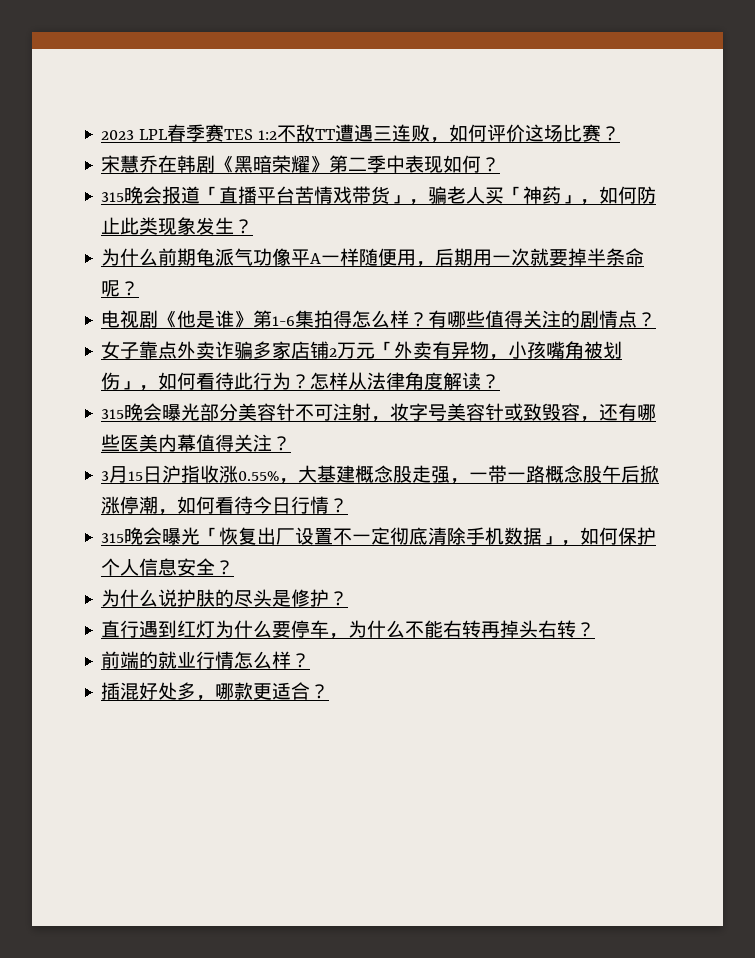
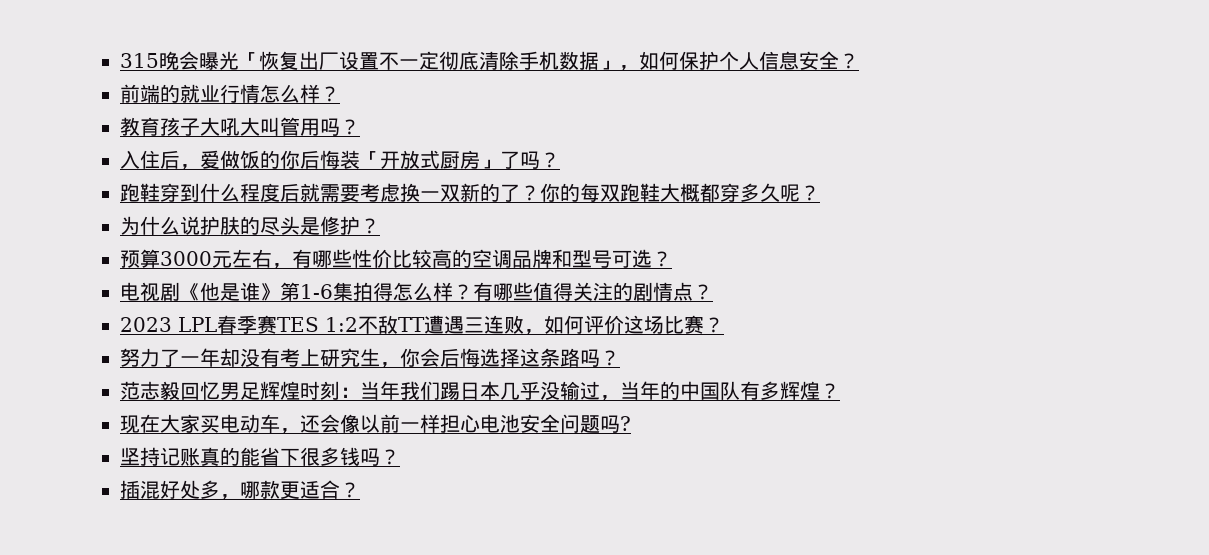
[101,124,621,143] [101,155,501,173] [101,186,657,205] [101,217,254,235] [101,248,645,267] [101,280,140,297] [101,310,657,328] [101,341,623,360] [101,372,501,391] [101,403,657,422] [101,434,292,452] [101,465,660,484] [101,496,349,515] 2023 LPL春季赛TES 1:2不敌TT遭遇三连败，如何评价这场比赛？ // 宋慧乔在韩剧《黑暗荣耀》第二季中表现如何？ // 315晚会报道「直播平台苦情戏带货」，骗老人买「神药」，如何防止此类现象发生？ // 为什么前期龟派气功像平A一样随便用，后期用一次就要掉半条命呢？ // 电视剧《他是谁》第1-6集拍得怎么样？有哪些值得关注的剧情点？ // 女子靠点外卖诈骗多家店铺2万元「外卖有异物，小孩嘴角被划伤」，如何看待此行为？怎样从法律角度解读？ // 315晚会曝光部分美容针不可注射，妆字号美容针或致毁容，还有哪些医美内幕值得关注？ // 3月15日沪指收涨0.55%，大基建概念股走强，一带一路概念股午后掀涨停潮，如何看待今日行情？ // -> (120, 60) none
(235, 567) none -> [120,84,340,103] [120,117,360,136] [120,150,560,170] [120,183,820,202] // 前端的就业行情怎么样？ // 教育孩子大吼大叫管用吗？ // 入住后，爱做饭的你后悔装「开放式厨房」了吗？ // 跑鞋穿到什么程度后就需要考虑换一双新的了？你的每双跑鞋大概都穿多久呢？
[101,620,596,639] [101,651,292,669] 直行遇到红灯为什么要停车，为什么不能右转再掉头右转？ // 前端的就业行情怎么样 -> [120,249,672,269] [120,282,713,302] [120,315,724,335] [120,348,620,368] [120,381,840,401] [120,414,631,434] [120,447,380,466] 预算3000元左右，有哪些性价比较高的空调品牌和型号可选？ // 电视剧《他是谁》第1-6集拍得怎么样？有哪些值得关注的剧情点？ // 2023 LPL春季赛TES 1:2不敌TT遭遇三连败，如何评价这场比赛？ // 努力了一年却没有考上研究生，你会后悔选择这条路吗？ // 范志毅回忆男足辉煌时刻：当年我们踢日本几乎没输过，当年的中国队有多辉煌？ // 现在大家买电动车，还会像以前一样担心电池安全问题吗? // 坚持记账真的能省下很多钱吗

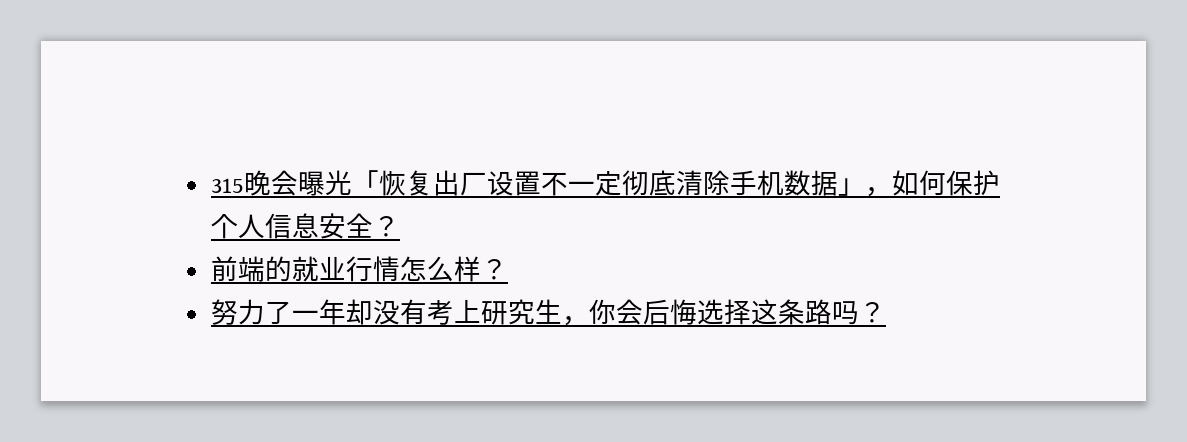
[120,117,360,136] [120,150,560,170] [120,183,820,202] [120,216,380,235] [120,249,672,269] [120,282,713,302] [120,315,724,335] // 教育孩子大吼大叫管用吗？ // 入住后，爱做饭的你后悔装「开放式厨房」了吗？ // 跑鞋穿到什么程度后就需要考虑换一双新的了？你的每双跑鞋大概都穿多久呢？ // 为什么说护肤的尽头是修护？ // 预算3000元左右，有哪些性价比较高的空调品牌和型号可选？ // 电视剧《他是谁》第1-6集拍得怎么样？有哪些值得关注的剧情点？ // 2023 LPL春季赛TES 1:2不敌TT遭遇三连败，如何评价这场比赛？ -> (509, 269) none
[120,381,840,401] [120,414,631,434] [120,447,400,466] [120,480,360,500] // 范志毅回忆男足辉煌时刻：当年我们踢日本几乎没输过，当年的中国队有多辉煌？ // 现在大家买电动车，还会像以前一样担心电池安全问题吗? // 坚持记账真的能省下很多钱吗？ // 插混好处多，哪款更适合？ -> (887, 312) none

